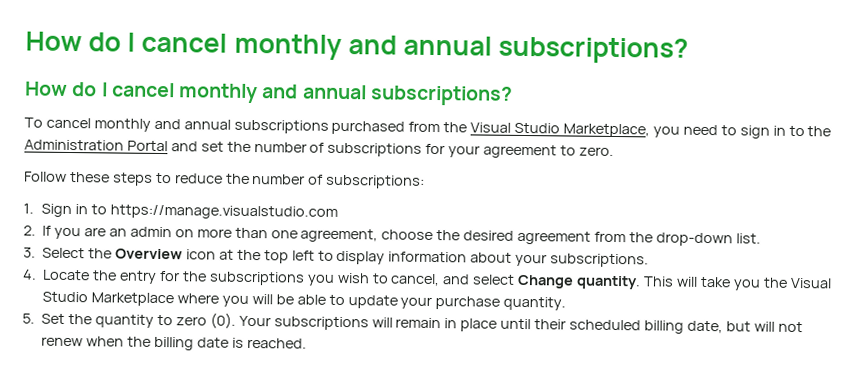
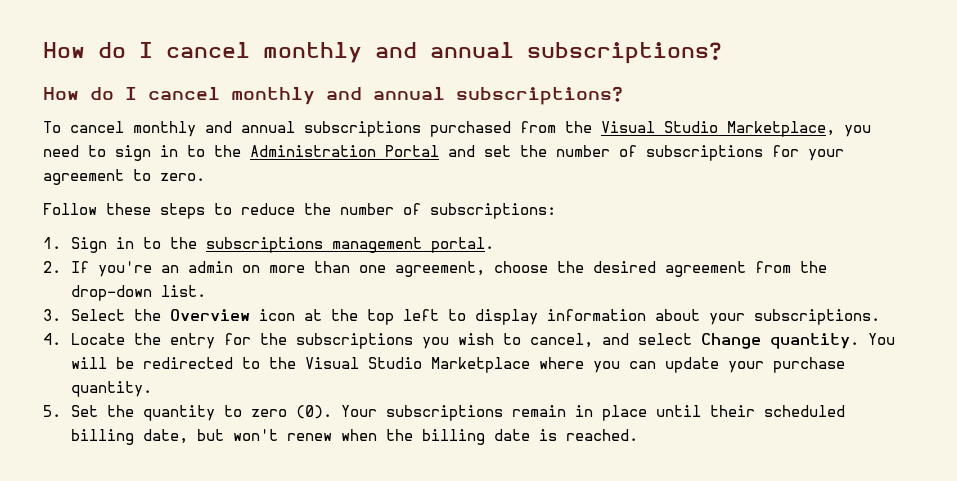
[109,204,338,220] https://manage.visualstudio.com -> [170,237,495,253] the subscriptions management portal.
[54,227,107,240] you are -> [98,261,153,277] you're
[643,276,761,291] This will take you -> [868,333,896,345] [71,357,261,369] You will be redirected to
[251,294,345,306] will be able to -> [629,361,657,369] can
[371,317,393,328] will -> (504, 413) none
[753,321,803,333] will not -> [233,429,279,441] won't

